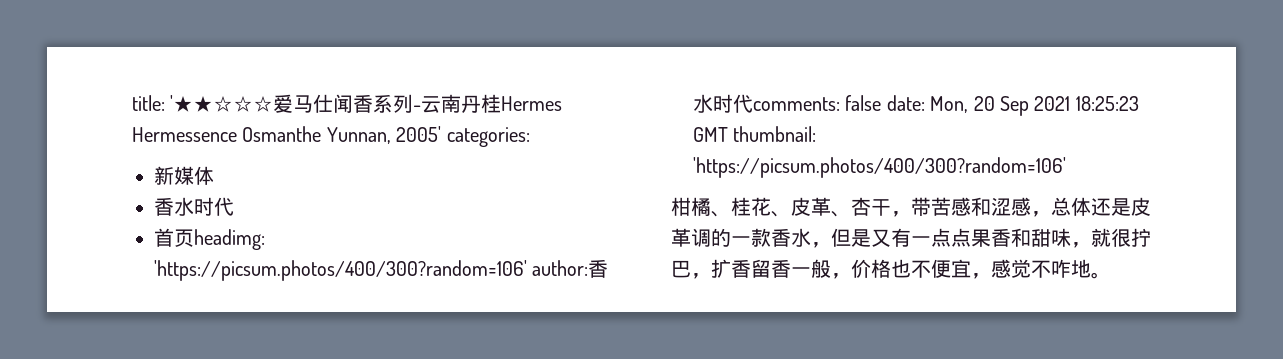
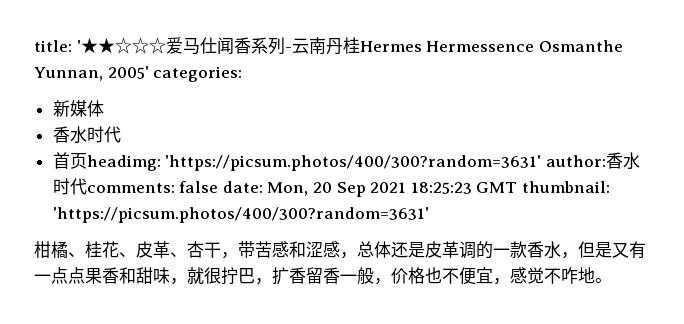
[154,260,527,281] 'https://picsum.photos/400/300?random=106' -> [165,155,542,171] 'https://picsum.photos/400/300?random=3631'
[693,157,1066,178] 'https://picsum.photos/400/300?random=106' -> [52,207,429,223] 'https://picsum.photos/400/300?random=3631'

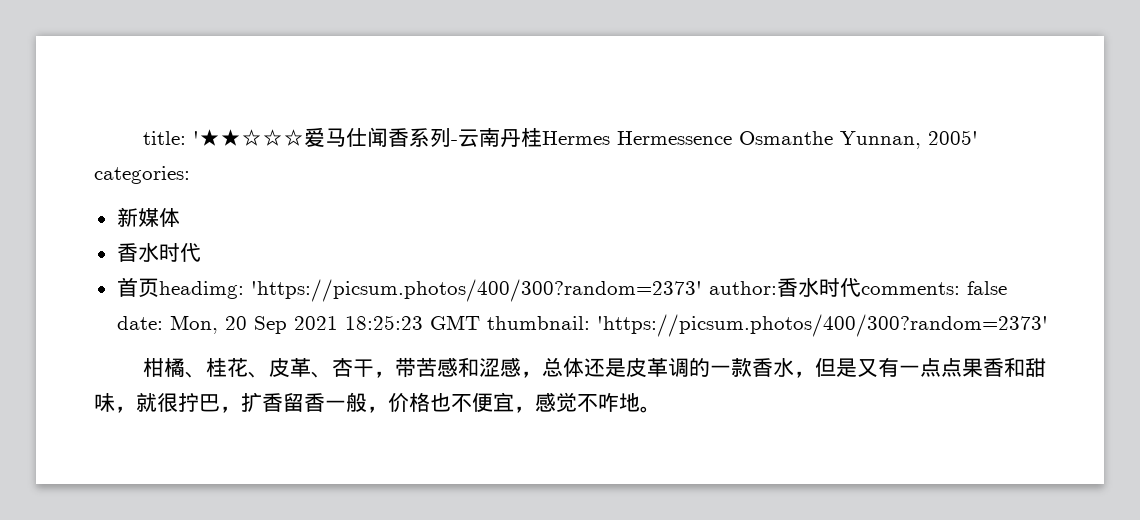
[165,155,542,171] 'https://picsum.photos/400/300?random=3631' -> [250,279,702,302] 'https://picsum.photos/400/300?random=2373'
[52,207,429,223] 'https://picsum.photos/400/300?random=3631' -> [596,314,1048,337] 'https://picsum.photos/400/300?random=2373'

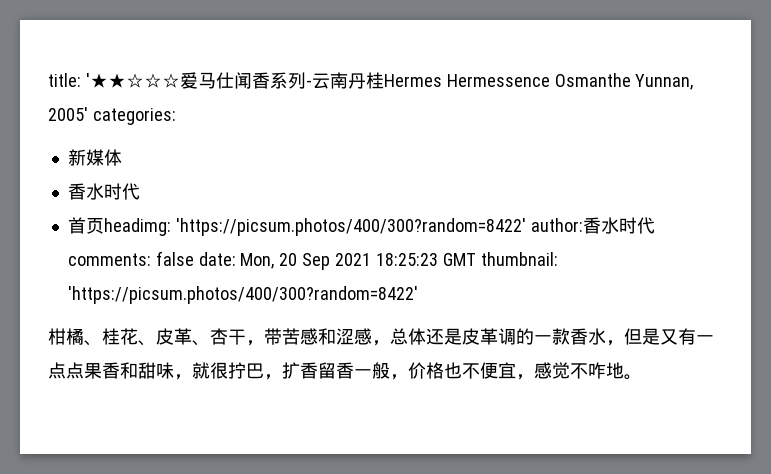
[250,279,702,302] 'https://picsum.photos/400/300?random=2373' -> [175,218,526,236] 'https://picsum.photos/400/300?random=8422'
[596,314,1048,337] 'https://picsum.photos/400/300?random=2373' -> [67,286,418,304] 'https://picsum.photos/400/300?random=8422'

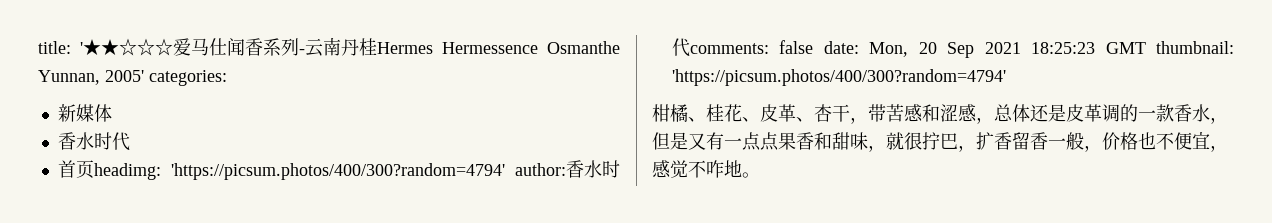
[175,218,526,236] 'https://picsum.photos/400/300?random=8422' -> [170,163,505,180] 'https://picsum.photos/400/300?random=4794'
[67,286,418,304] 'https://picsum.photos/400/300?random=8422' -> [671,69,1006,86] 'https://picsum.photos/400/300?random=4794'

